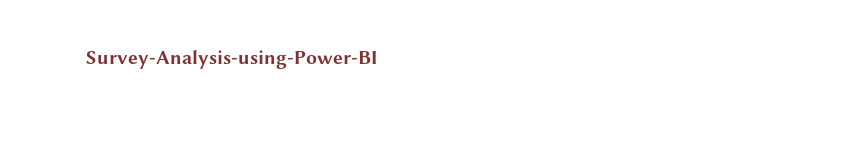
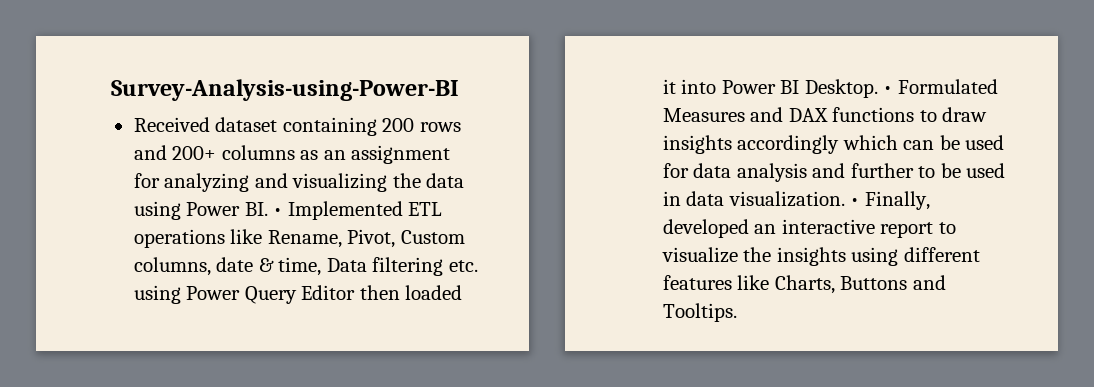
(377, 59) none -> [133,117,461,136] [133,145,451,164] [133,173,465,192] [133,201,443,220] [133,229,465,248] [133,257,478,276] [133,285,463,304] [662,79,998,98] [662,107,988,122] [662,135,1005,154] [662,163,1006,182] [662,191,930,210] [662,219,956,238] [661,247,980,266] [662,275,946,294] [662,303,737,322] // Received dataset containing 200 rows and 200+ columns as an assignment for analyzing and visualizing the data using Power BI. • Implemented ETL operations like Rename, Pivot, Custom columns, date & time, Data filtering etc. using Power Query Editor then loaded it into Power BI Desktop. • Formulated Measures and DAX functions to draw insights accordingly which can be used for data analysis and further to be used in data visualization. • Finally, developed an interactive report to visualize the insights using different features like Charts, Buttons and Tooltips.

